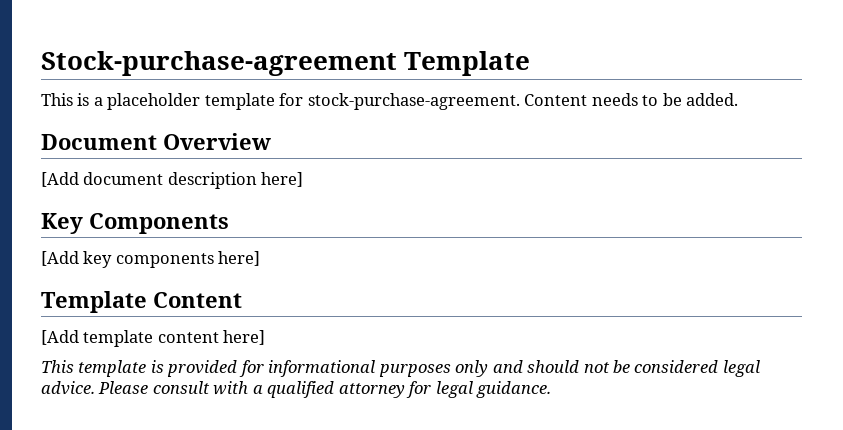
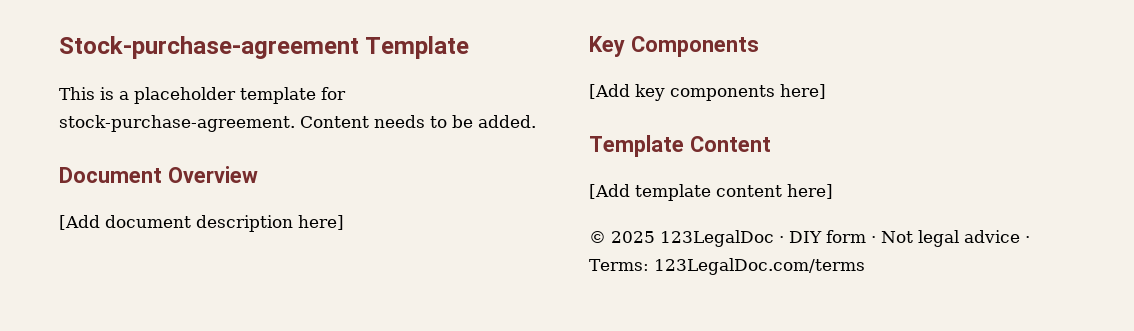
[41,360,760,377] [41,381,552,398] This template is provided for informational purposes only and should not be considered legal advice. Please consult with a qualified attorney for legal guidance. -> [589,230,1030,247] [589,258,865,275] © 2025 123LegalDoc · DIY form · Not legal advice · Terms: 123LegalDoc.com/terms

